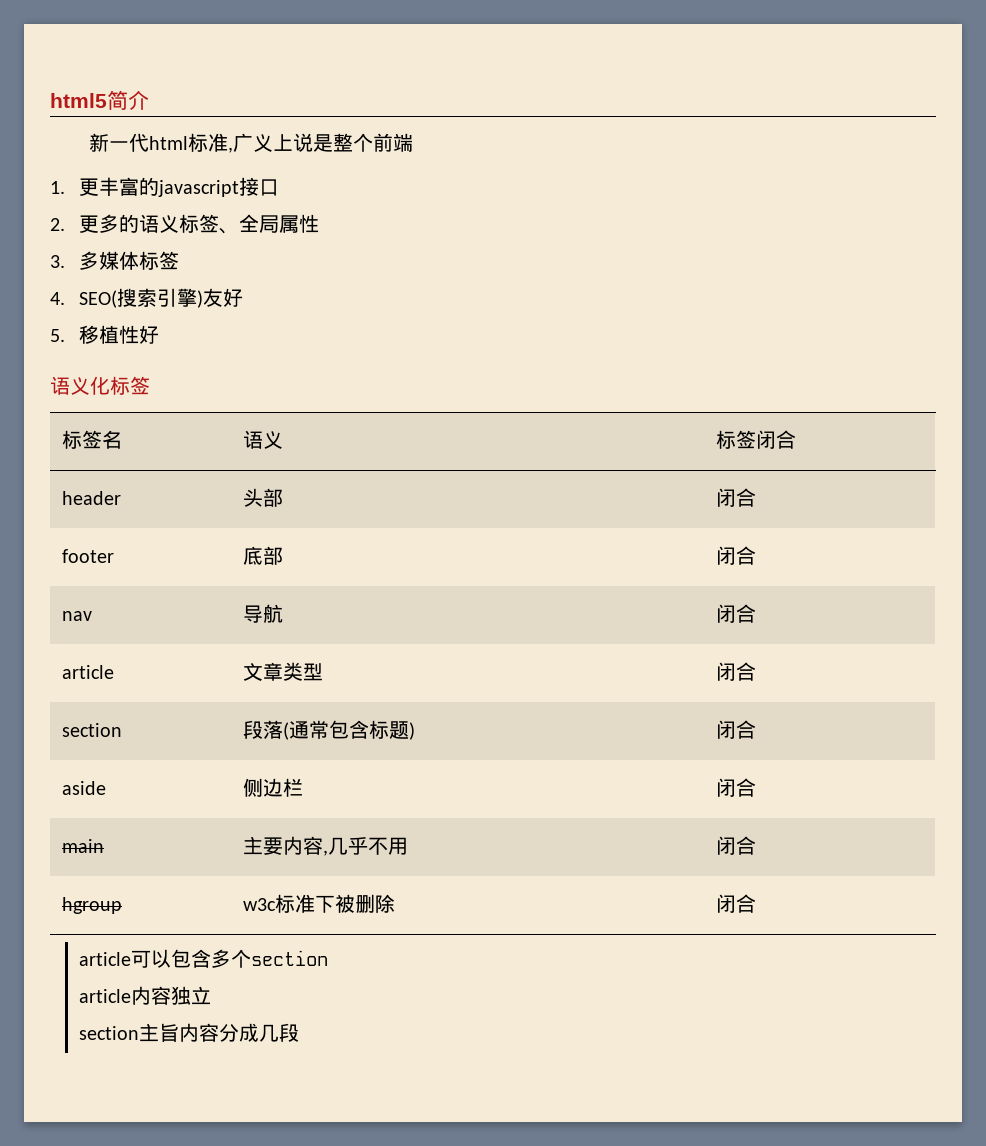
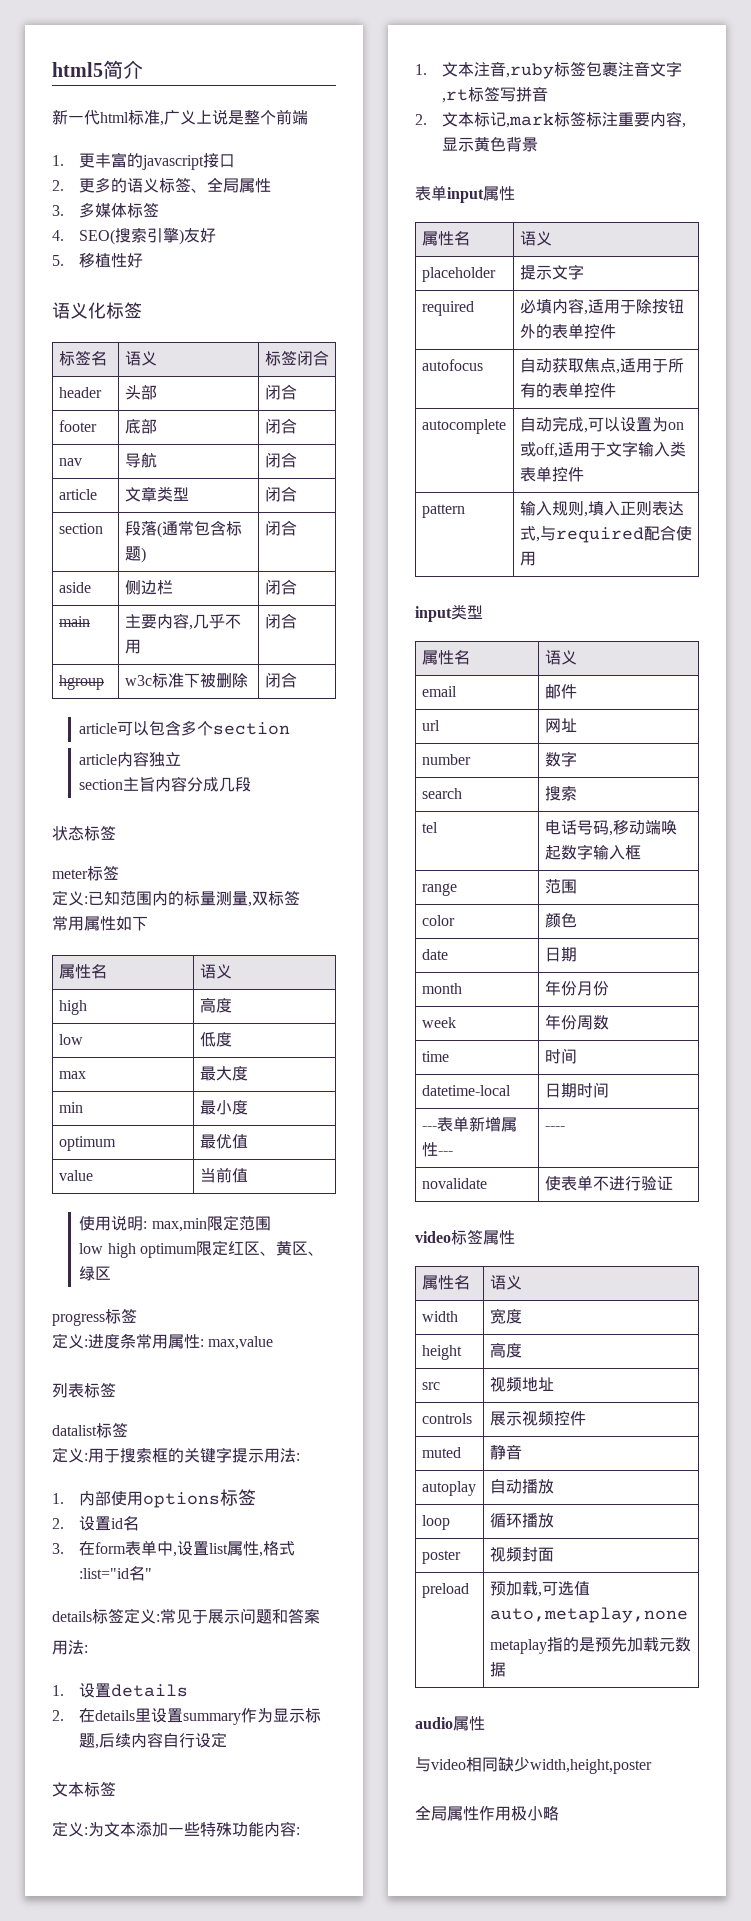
(299, 1032) none -> [52,825,116,841] [52,865,119,881] [52,890,300,907] [52,916,148,931] [58,964,107,979] [199,964,232,979] [58,1000,87,1015] [199,997,232,1013] [58,1034,83,1045] [199,1032,232,1047] [58,1071,86,1079] [199,1066,248,1081] [58,1102,83,1113] [199,1100,248,1115] [58,1136,116,1151] [199,1134,248,1149] [58,1170,93,1181] [199,1167,248,1183] [79,1215,271,1232] [79,1240,325,1258] [79,1266,112,1281] [52,1308,137,1326] [52,1333,274,1350] [52,1382,116,1398] [52,1422,128,1438] [52,1447,300,1463] [52,1489,257,1508] [52,1516,140,1531] [52,1540,296,1557] [79,1566,153,1581] [52,1608,320,1624] [52,1640,88,1655] [52,1683,189,1698] [52,1708,322,1725] [79,1732,228,1749] [52,1781,116,1797] [52,1821,300,1837] [415,61,683,79] [442,86,549,103] [415,111,687,128] [442,137,539,152] [415,185,515,203] [421,231,470,246] [519,231,552,246] [421,267,496,282] [519,264,584,280] [421,301,474,316] [519,298,684,315] [519,323,616,339] [421,359,483,371] [519,358,684,374] [519,382,616,398] [421,419,506,434] [519,416,684,433] [519,441,686,458] [519,466,584,482] [421,504,465,518] [519,501,684,517] [519,525,692,543] [519,551,536,566] [415,604,483,622] [421,650,470,665] [544,650,577,665] [421,686,457,697] [544,684,577,699] [421,720,440,731] [544,718,577,733] [421,754,471,765] [544,751,577,767] [421,788,462,799] [544,786,577,801] [421,822,438,833] [544,820,677,836] [544,844,641,860] [421,883,457,896] [544,879,577,894] [421,915,455,926] [544,913,577,928] [421,949,448,960] [544,947,577,962] [421,983,462,994] [544,980,609,996] [421,1017,456,1028] [544,1014,609,1030] [421,1051,449,1062] [544,1048,577,1064] [421,1085,511,1096] [544,1082,609,1098] [421,1116,517,1132] [421,1142,453,1157] [544,1126,565,1130] [421,1178,487,1189] [544,1175,673,1191] [415,1229,515,1245] [421,1275,470,1290] [489,1275,522,1290] [421,1311,458,1322] [489,1308,522,1324] [421,1345,462,1360] [489,1342,522,1358] [421,1382,440,1390] [489,1376,554,1392] [421,1413,472,1424] [489,1410,586,1426] [421,1447,461,1458] [489,1444,522,1460] [421,1481,476,1496] [489,1479,554,1494] [421,1515,450,1530] [489,1513,554,1528] [421,1550,461,1564] [489,1546,554,1562] [421,1583,469,1598] [489,1581,590,1597] [489,1607,688,1623] [489,1637,691,1654] [489,1662,506,1677] [415,1716,485,1731] [415,1757,652,1774] [415,1805,559,1821] // 状态标签 // meter标签 // 定义:已知范围内的标量测量,双标签 // 常用属性如下 // 属性名 | 语义 // high | 高度 // low | 低度 // max | 最大度 // min | 最小度 // optimum | 最优值 // value | 当前值 // 使用说明: max,min限定范围 // low high optimum限定红区、黄区、绿区 // progress标签 // 定义:进度条常用属性: max,value // 列表标签 // datalist标签 // 定义:用于搜索框的关键字提示用法: // 1.内部使用options标签 // 2.设置id名 // 3.在form表单中,设置list属性,格式:list="id名" // details标签定义:常见于展示问题和答案 // 用法: // 1.设置details // 2.在details里设置summary作为显示标题,后续内容自行设定 // 文本标签 // 定义:为文本添加一些特殊功能内容: // 1.文本注音,ruby标签包裹注音文字,rt标签写拼音 // 2.文本标记,mark标签标注重要内容,显示黄色背景 // 表单input属性 // 属性名 | 语义 // placeholder | 提示文字 // required | 必填内容,适用于除按钮外的表单控件 // autofocus | 自动获取焦点,适用于所有的表单控件 // autocomplete | 自动完成,可以设置为on或off,适用于文字输入类表单控件 // pattern | 输入规则,填入正则表达式,与required配合使用 // input类型 // 属性名 | 语义 // email | 邮件 // url | 网址 // number | 数字 // search | 搜索 // tel | 电话号码,移动端唤起数字输入框 // range | 范围 // color | 颜色 // date | 日期 // month | 年份月份 // week | 年份周数 // time | 时间 // datetime-local | 日期时间 // ---表单新增属性--- | ---- // novalidate | 使表单不进行验证 // video标签属性 // 属性名 | 语义 // width | 宽度 // height | 高度 // src | 视频地址 // controls | 展示视频控件 // muted | 静音 // autoplay | 自动播放 // loop | 循环播放 // poster | 视频封面 // preload | 预加载,可选值auto,metaplay,none // metaplay指的是预先加载元数据 // audio属性 // 与video相同缺少width,height,poster // 全局属性作用极小略

